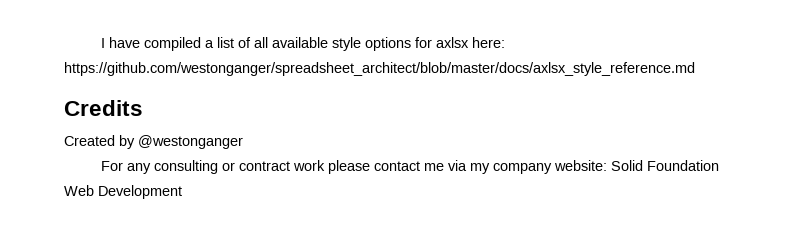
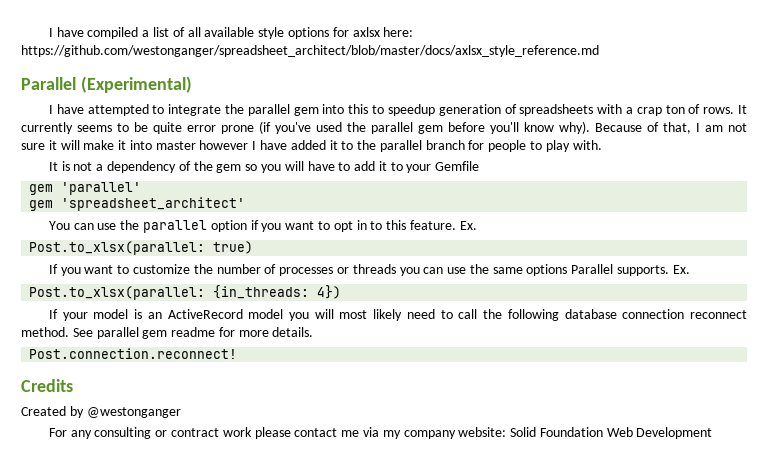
(695, 69) none -> [21,76,192,93] [48,104,747,116] [21,121,747,134] [21,140,602,152] [48,161,480,173] [29,182,142,195] [29,197,246,211] [48,220,477,233] [29,241,254,255] [48,264,690,276] [29,285,342,300] [48,309,747,321] [21,327,314,339] [29,348,238,359] // Parallel (Experimental) // I have attempted to integrate the parallel gem into this to speedup generation of spreadsheets with a crap ton of rows. It currently seems to be quite error prone (if you've used the parallel gem before you'll know why). Because of that, I am not sure it will make it into master however I have added it to the parallel branch for people to play with. // It is not a dependency of the gem so you will have to add it to your Gemfile // gem 'parallel' // gem 'spreadsheet_architect' // You can use the parallel option if you want to opt in to this feature. Ex. // Post.to_xlsx(parallel: true) // If you want to customize the number of processes or threads you can use the same options Parallel supports. Ex. // Post.to_xlsx(parallel: {in_threads: 4}) // If your model is an ActiveRecord model you will most likely need to call the following database connection reconnect method. See parallel gem readme for more details. // Post.connection.reconnect!

